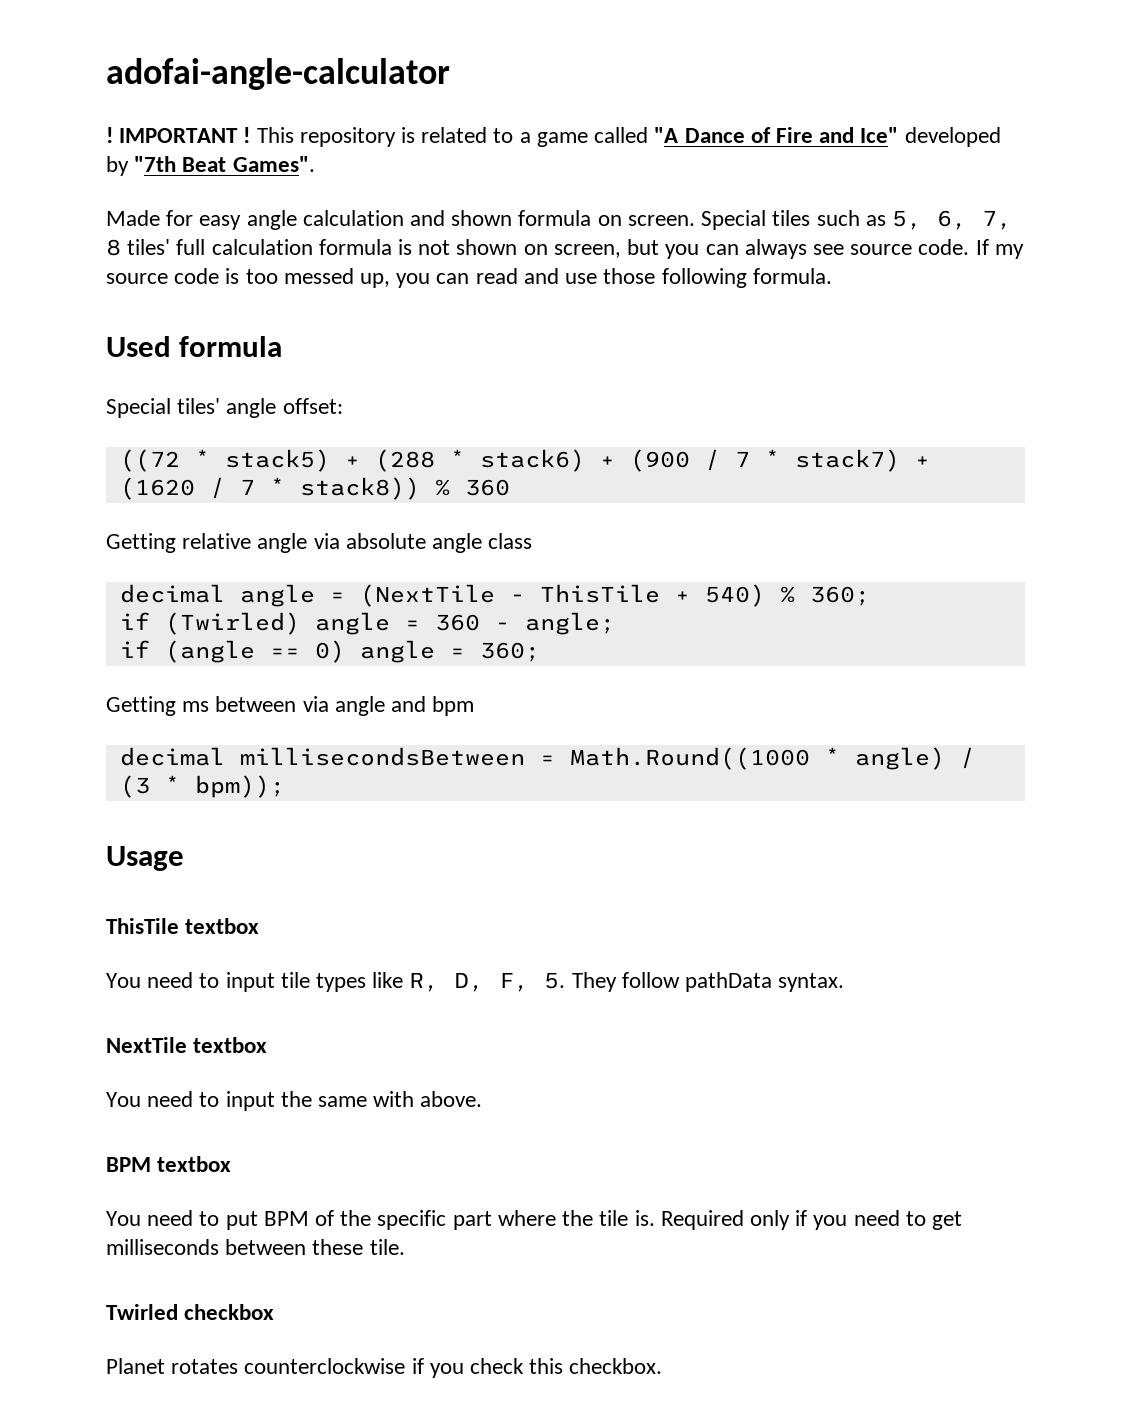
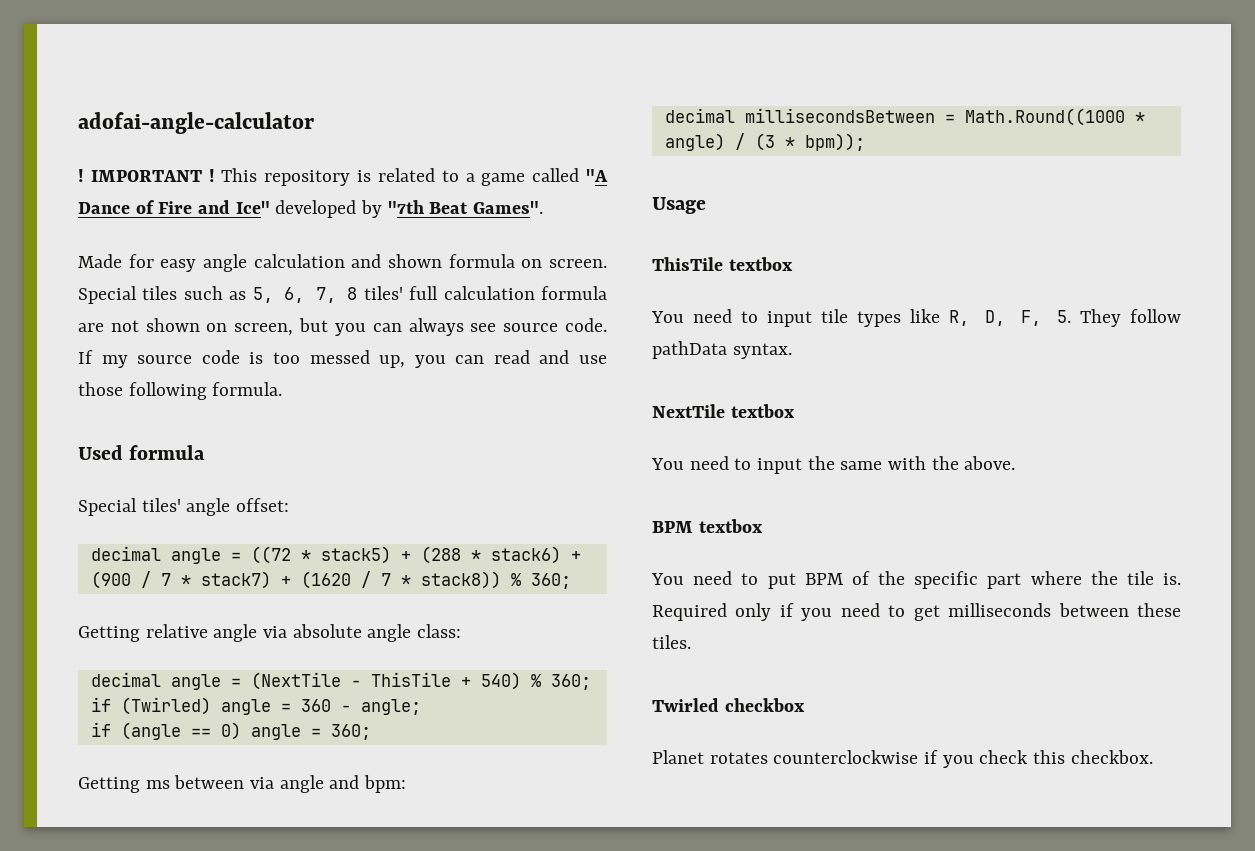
[398,239,413,255] is -> [78,323,104,332] are
(343, 406) none -> [90,546,241,564] decimal angle =
[464,479,510,496] 360 -> [530,573,571,589] 360;
[488,533,533,549] class -> [417,624,462,638] class:
[432,696,475,716] bpm -> [364,775,407,793] bpm:
(415, 1099) none -> [931,456,959,470] the
[369,1239,405,1255] tile. -> [652,635,691,649] tiles.

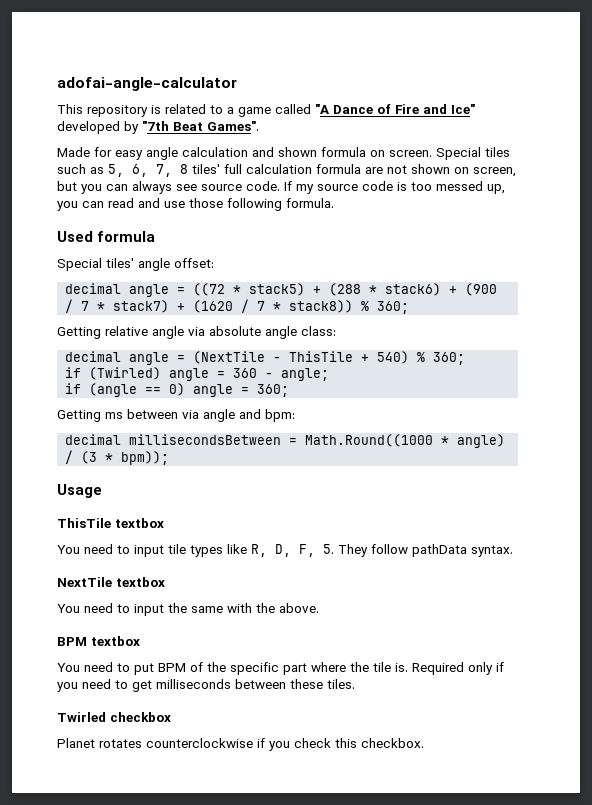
[78,169,215,182] ! IMPORTANT ! -> (237, 84) none

